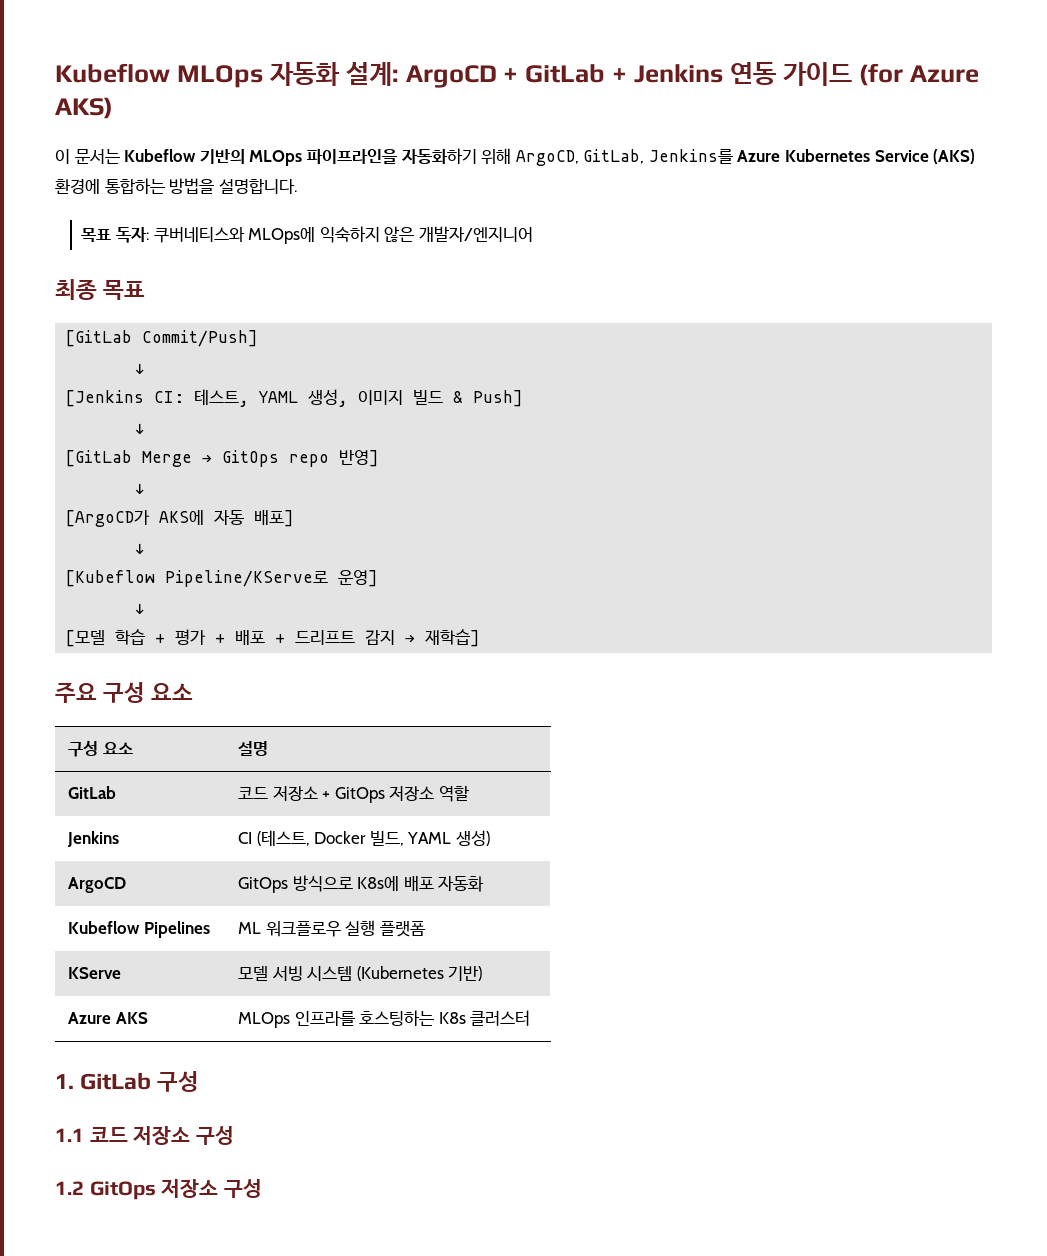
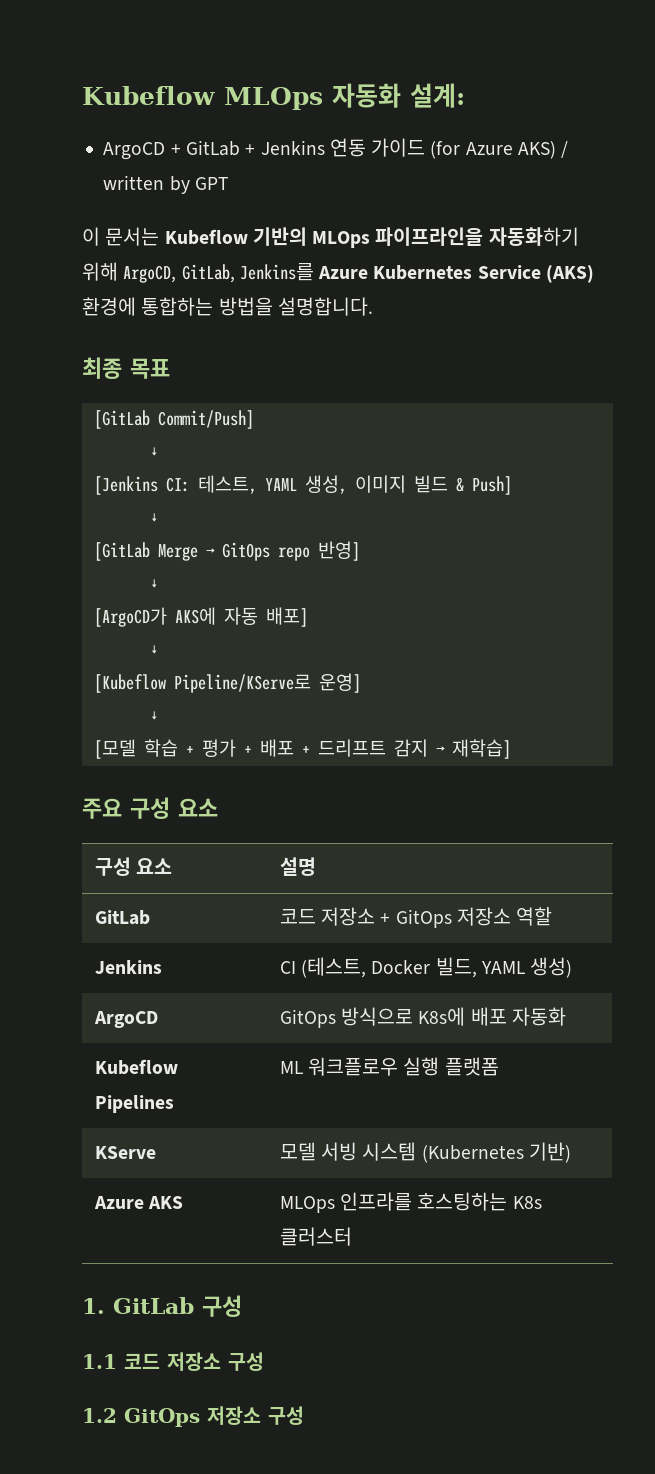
(399, 74) none -> (465, 95) //
(113, 108) none -> [561,141,569,158] [103,175,228,194] / written by GPT
[81,226,534,244] // 목표 독자: 쿠버네티스와 MLOps에 익숙하지 않은 개발자/엔지니어 -> (373, 306) none

